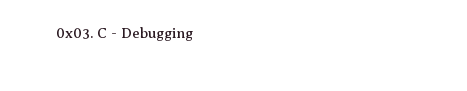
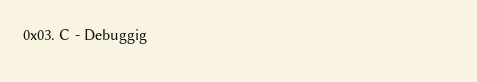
[121,27,193,41] Debugging -> [83,29,147,44] Debuggig

